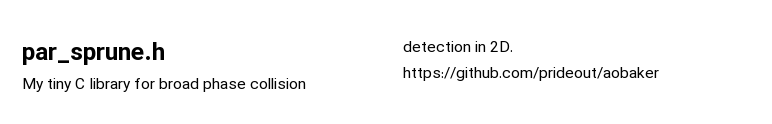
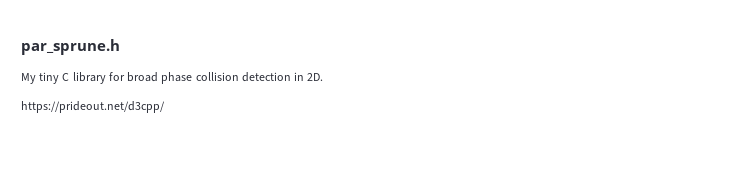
[403,67,659,81] https://github.com/prideout/aobaker -> [21,101,165,113] https://prideout.net/d3cpp/

